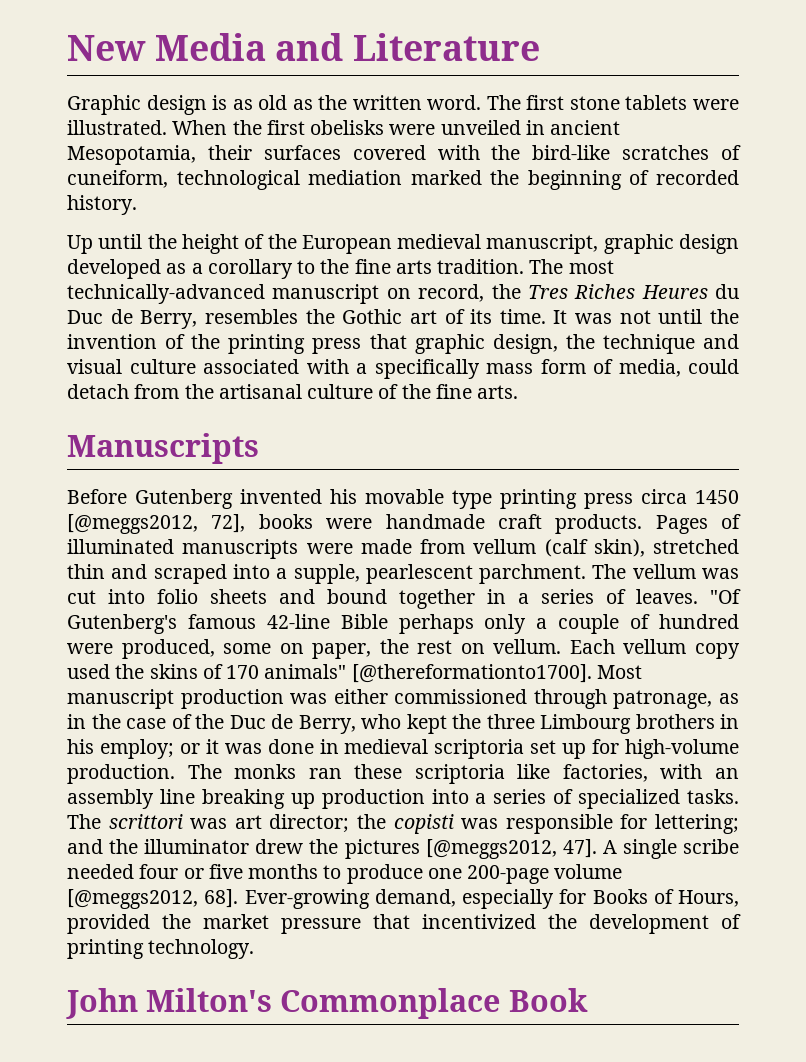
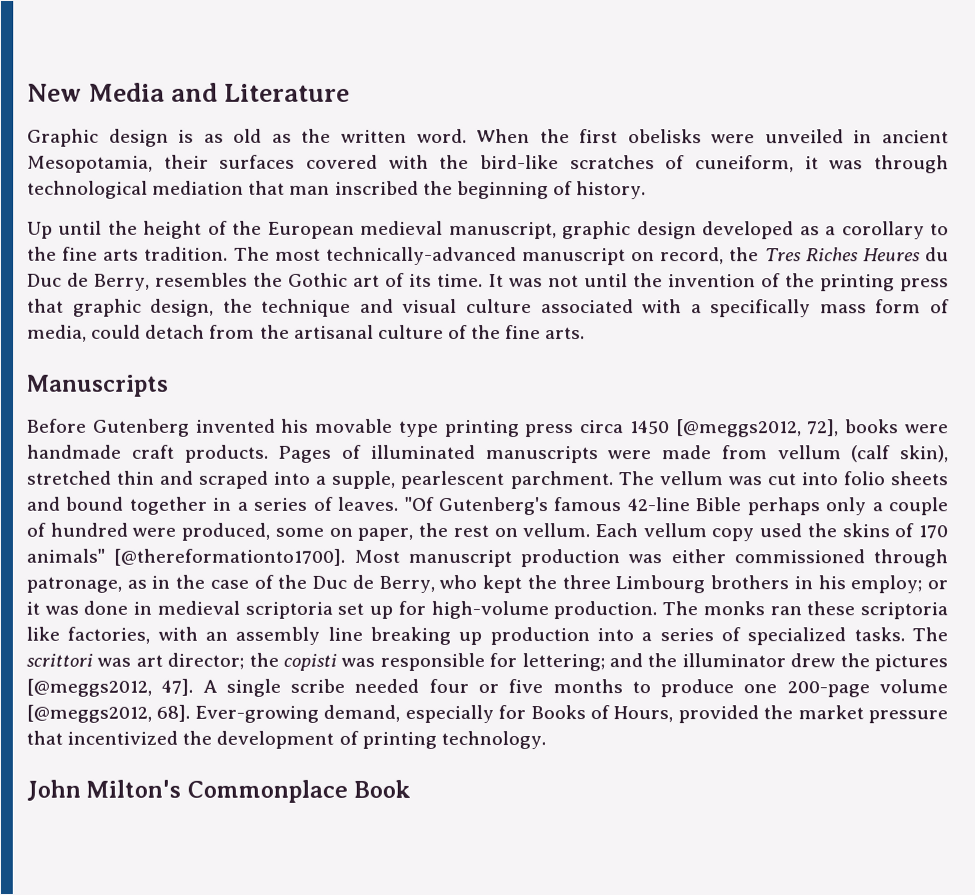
[486,95,740,110] [67,120,167,135] The first stone tablets were illustrated. -> (467, 135) none
[176,170,482,190] technological mediation marked -> [804,155,949,174] [27,180,419,199] it was through technological mediation that man inscribed
[655,170,739,185] recorded -> (573, 188) none

